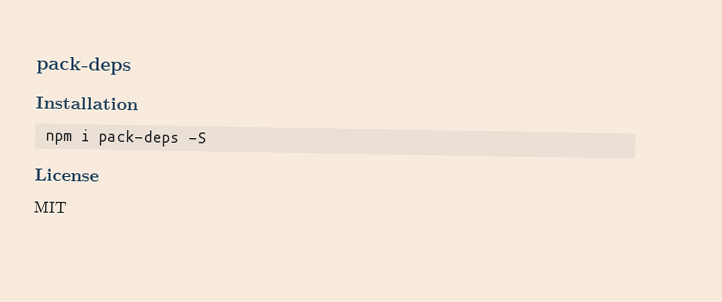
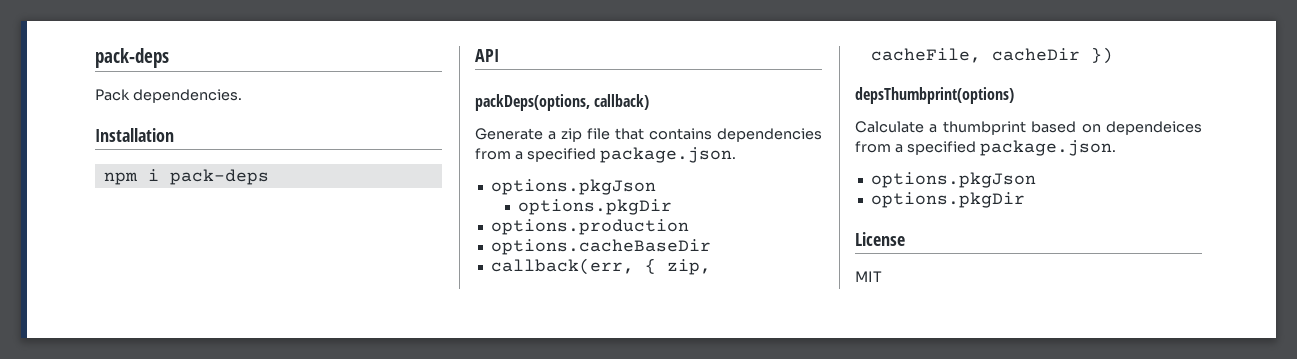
[36,56,132,76] pack-deps -> [95,48,169,68] [95,89,242,103] pack-deps // Pack dependencies.
[187,132,207,144] -S -> [475,49,499,62] [475,94,650,111] [475,128,822,142] [475,147,736,163] [490,179,656,195] [517,199,672,215] [490,219,689,235] [490,239,711,255] [490,258,711,275] [870,47,1113,64] [855,87,1014,104] [855,121,1202,135] [855,140,1116,156] [870,172,1036,188] [870,192,1025,208] // API // packDeps(options, callback) // Generate a zip file that contains dependencies from a specified package.json. // options.pkgJson // options.pkgDir // options.production // options.cacheBaseDir // callback(err, { zip, cacheFile, cacheDir }) // depsThumbprint(options) // Calculate a thumbprint based on dependeices from a specified package.json. // options.pkgJson // options.pkgDir

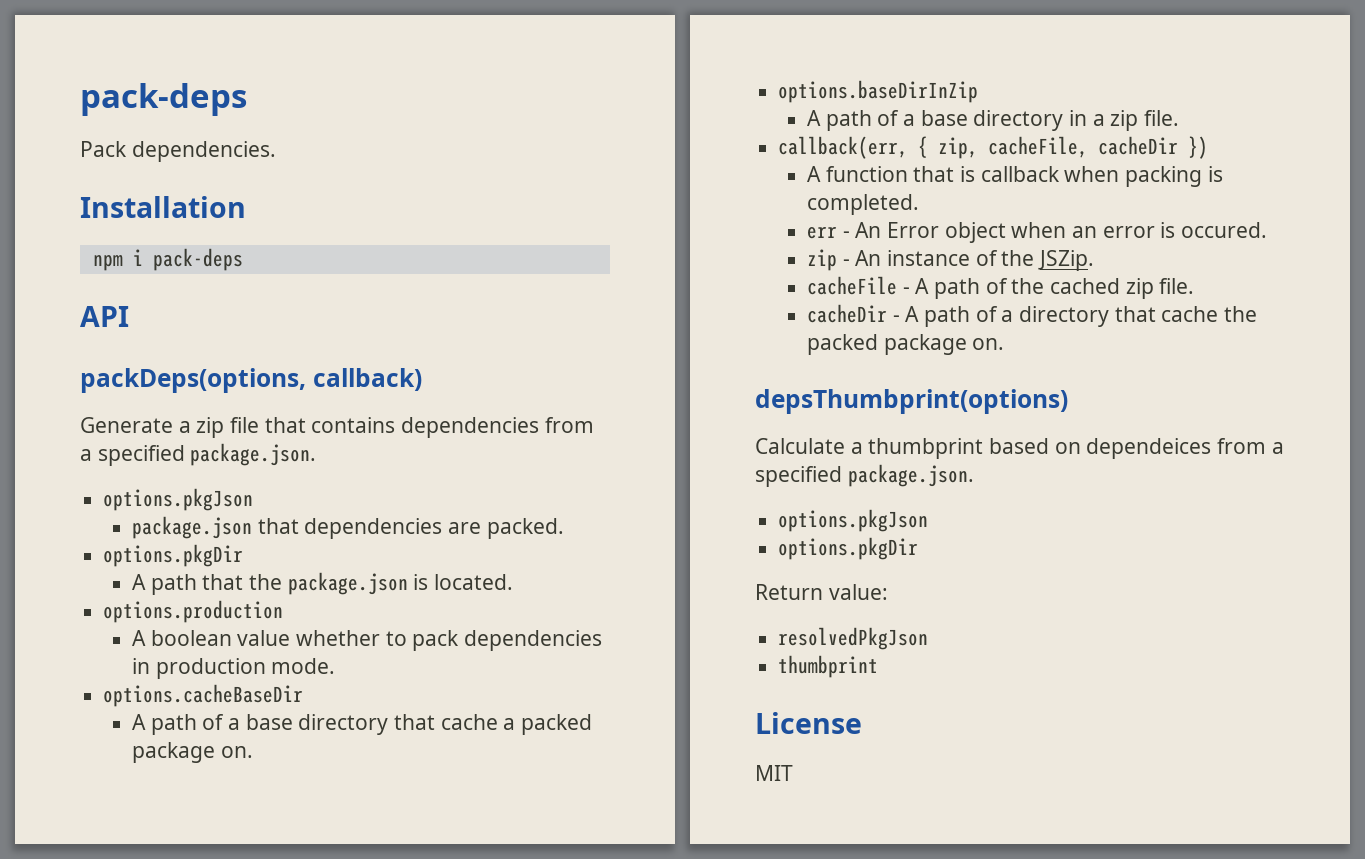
[517,199,672,215] [490,219,689,235] [490,239,711,255] options.pkgDir // options.production // options.cacheBaseDir -> [131,516,564,539] [103,544,244,567] [131,572,513,595] [103,600,284,623] [131,630,602,651] [131,658,336,679] [103,684,304,707] [131,714,592,735] [131,742,253,763] [778,80,979,103] [806,110,1179,131] package.json that dependencies are packed. // options.pkgDir // A path that the package.json is located. // options.production // A boolean value whether to pack dependencies in production mode. // options.cacheBaseDir // A path of a base directory that cache a packed package on. // options.baseDirInZip // A path of a base directory in a zip file.
(1113, 55) none -> [806,166,1223,187] [806,194,919,215] [806,222,1267,243] [806,249,1094,271] [806,276,1195,299] [806,304,1257,327] [806,334,1005,355] // A function that is callback when packing is completed. // err - An Error object when an error is occured. // zip - An instance of the JSZip. // cacheFile - A path of the cached zip file. // cacheDir - A path of a directory that cache the packed package on.
(1025, 200) none -> [755,584,888,600] [778,627,929,650] [778,655,879,678] // Return value: // resolvedPkgJson // thumbprint

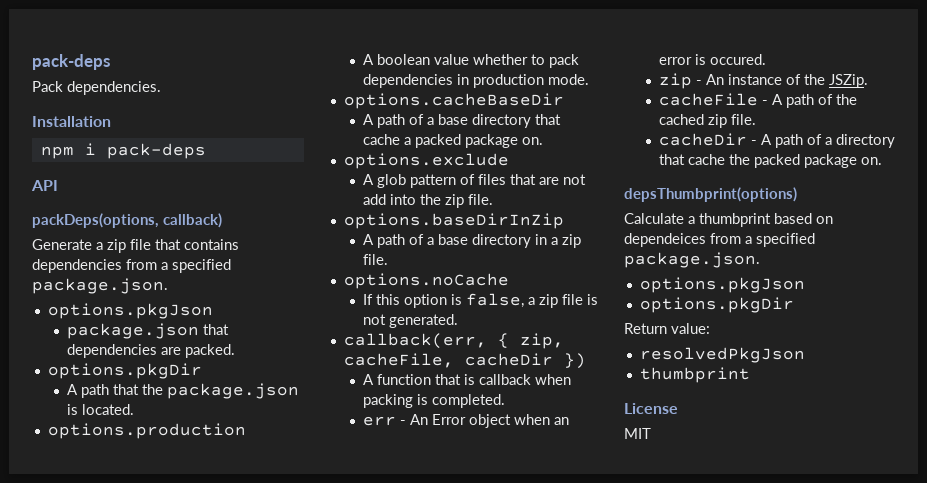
(253, 752) none -> [343,153,509,169] [363,174,587,188] [363,194,494,208] // options.exclude // A glob pattern of files that are not add into the zip file.
(1179, 118) none -> [343,273,509,289] [363,293,599,308] [363,314,459,328] // options.noCache // If this option is false, a zip file is not generated.

